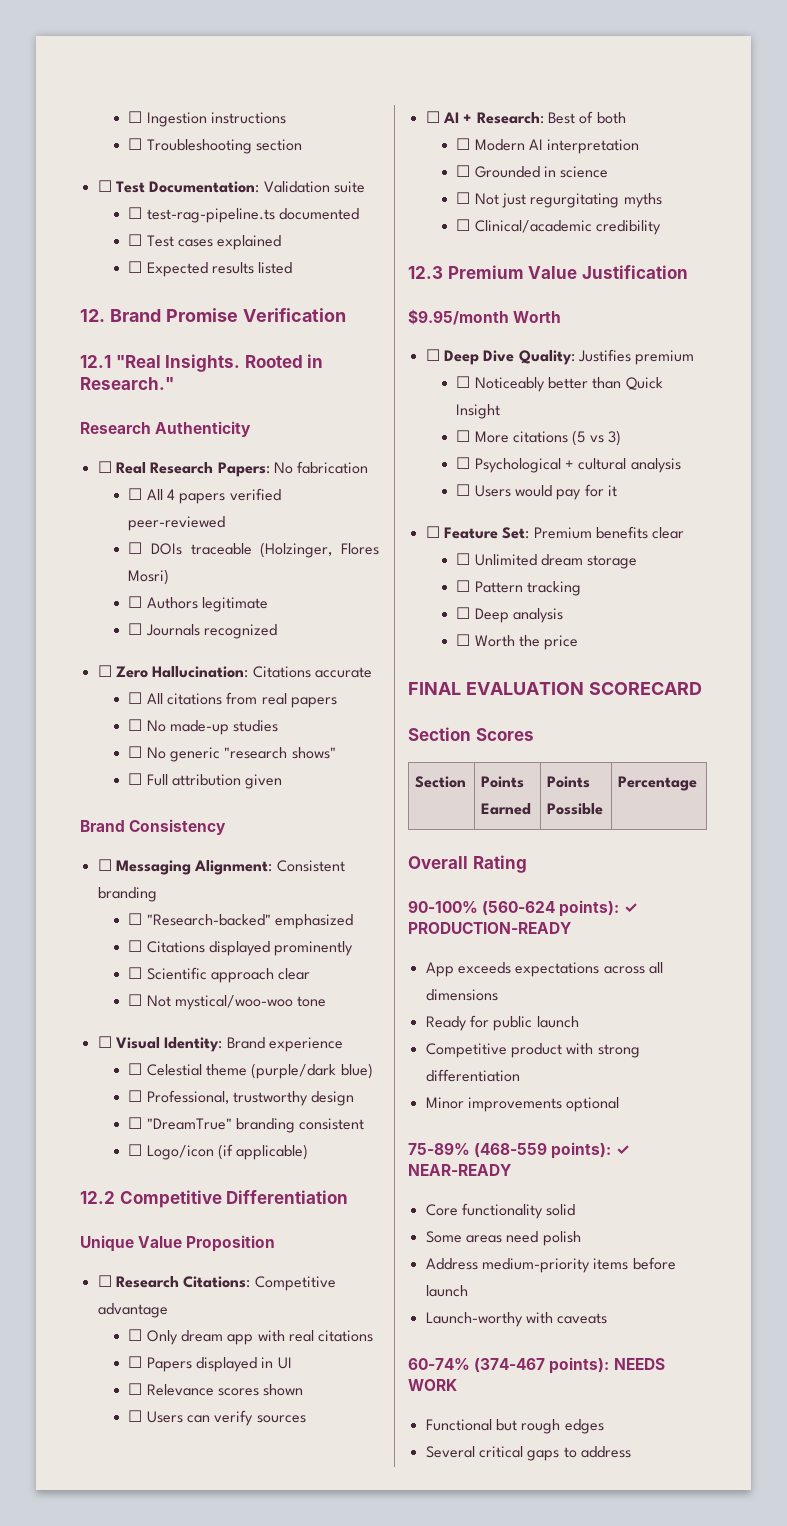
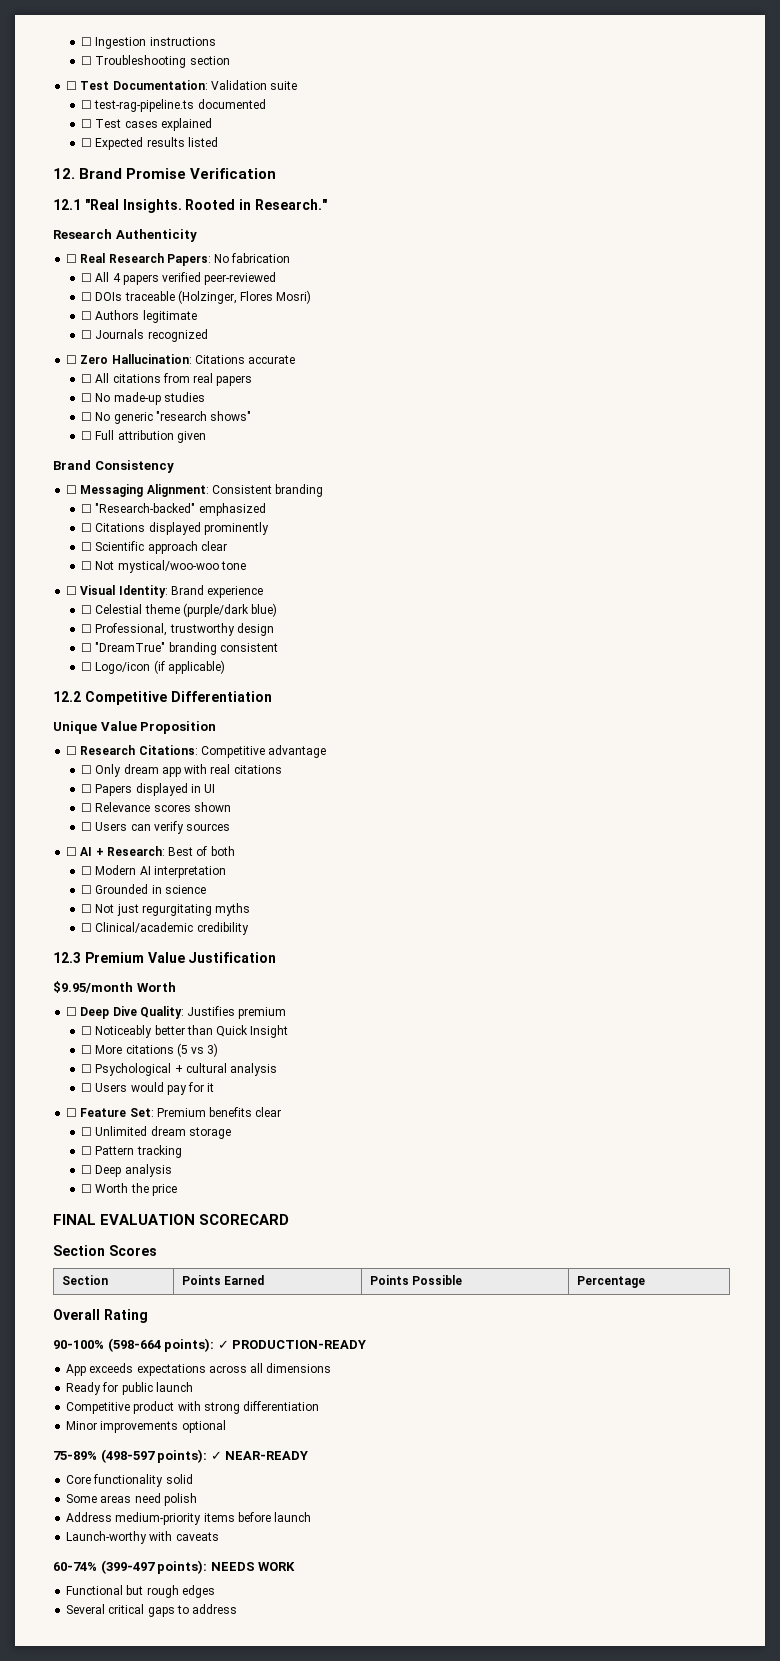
[482,901,556,916] (560-624 -> [107,1338,161,1352] (598-664
[474,1143,548,1158] (468-559 -> [100,1449,155,1463] (498-597
[474,1358,546,1373] (374-467 -> [100,1560,155,1574] (399-497

